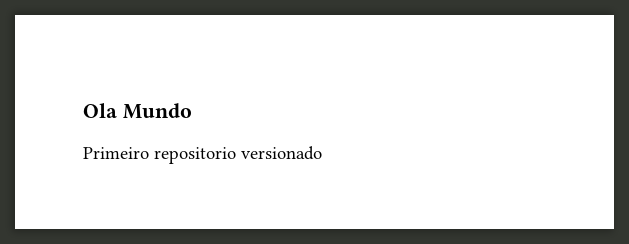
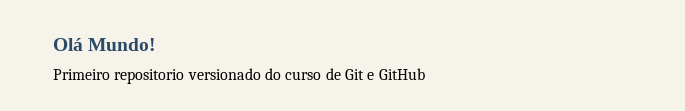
[83,103,192,119] Ola Mundo -> [53,38,157,51] Olá Mundo!
(322, 153) none -> [264,68,425,80] do curso de Git e GitHub

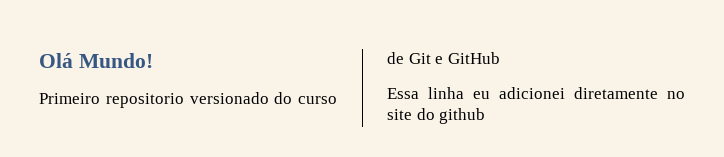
(425, 74) none -> [387,87,685,99] [387,108,486,124] // Essa linha eu adicionei diretamente no site do github

